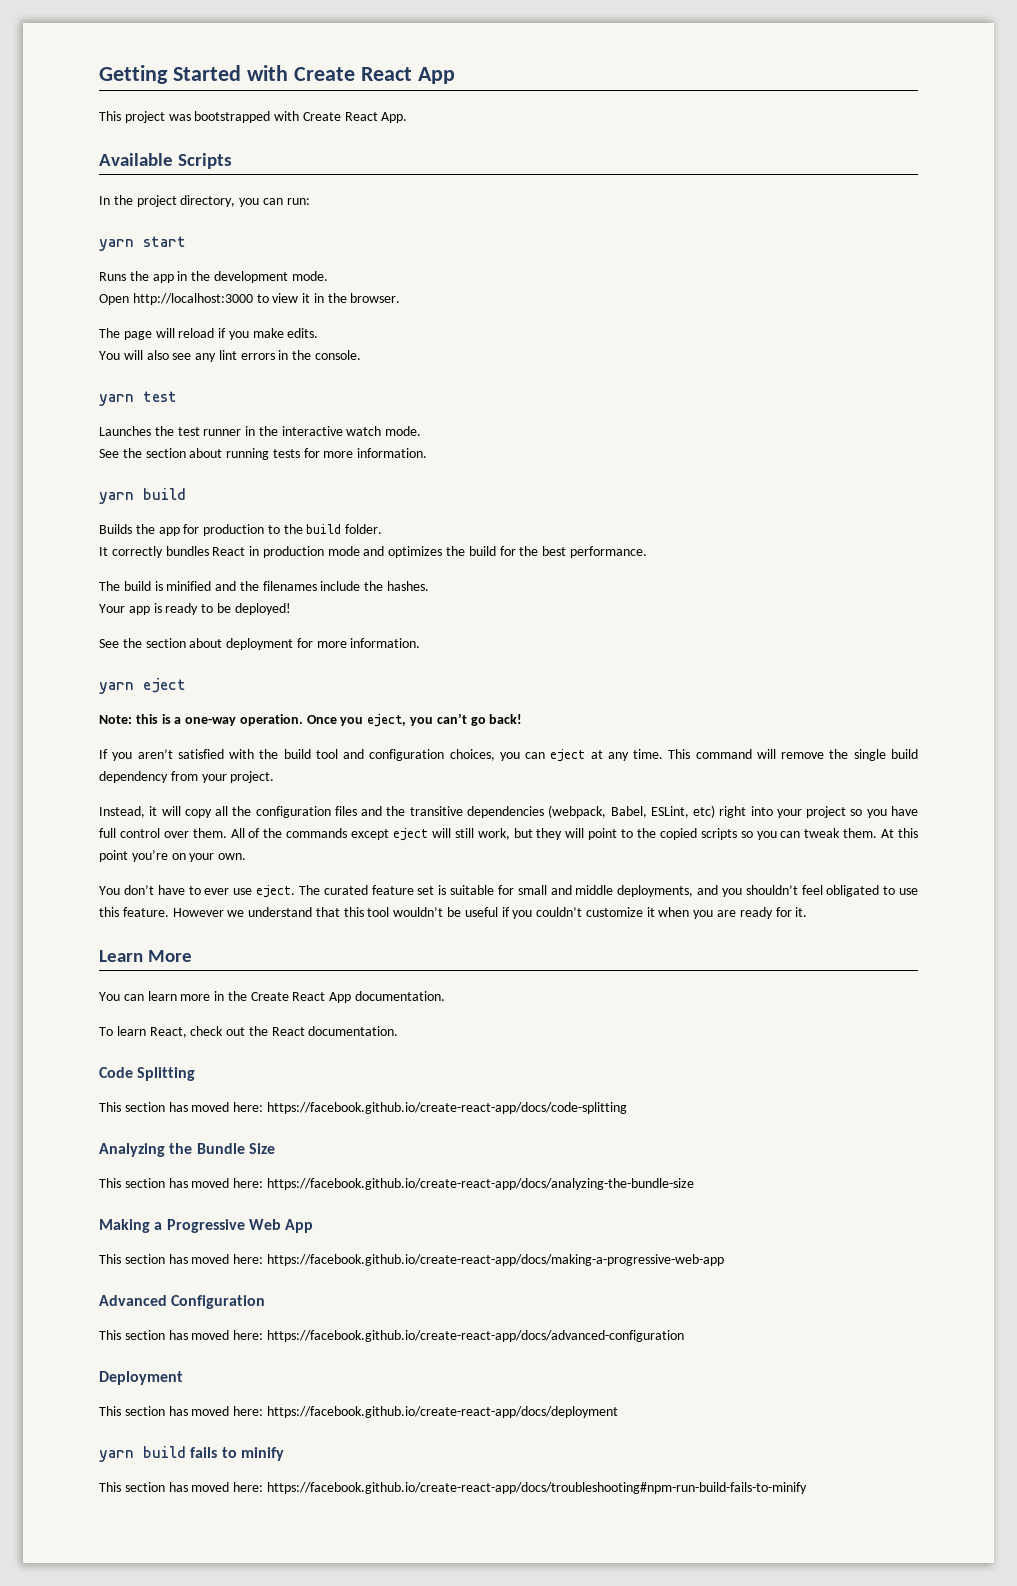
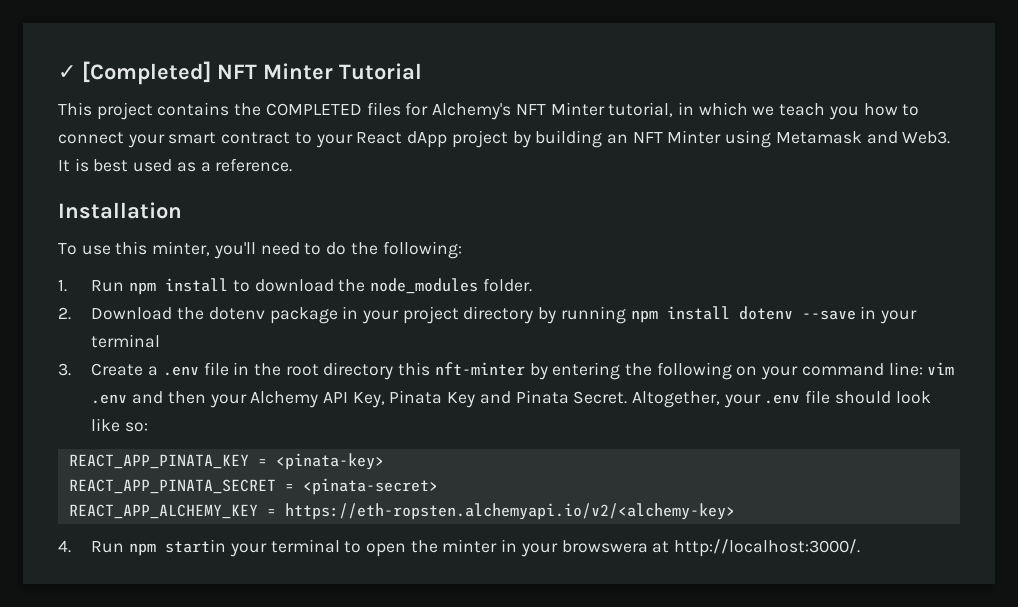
[99,65,455,84] [99,111,408,123] [99,153,233,169] [99,195,310,207] [99,236,186,251] [99,271,328,283] [99,293,401,305] [99,328,319,340] [99,350,362,362] [99,391,177,406] [99,426,422,436] [99,448,428,460] [99,488,186,504] [99,524,383,536] [99,546,647,558] [99,581,430,591] [99,603,291,615] [99,638,421,650] [99,678,186,694] [99,713,523,727] [99,749,918,762] [99,771,275,783] [99,805,918,818] [99,828,919,841] [99,850,247,862] [99,885,919,898] [99,907,808,919] [99,950,193,962] [99,991,446,1003] [99,1026,399,1038] [99,1067,196,1081] [99,1102,627,1114] [99,1143,275,1157] [99,1178,694,1190] [99,1219,314,1233] [99,1254,724,1266] [99,1295,266,1309] [99,1330,684,1342] [99,1371,183,1385] [99,1406,618,1418] [99,1446,284,1462] [99,1482,807,1494] Getting Started with Create React App // This project was bootstrapped with Create React App. // Available Scripts // In the project directory, you can run: // yarn start // Runs the app in the development mode. // Open http://localhost:3000 to view it in the browser. // The page will reload if you make edits. // You will also see any lint errors in the console. // yarn test // Launches the test runner in the interactive watch mode. // See the section about running tests for more information. // yarn build // Builds the app for production to the build folder. // It correctly bundles React in production mode and optimizes the build for the best performance. // The build is minified and the filenames include the hashes. // Your app is ready to be deployed! // See the section about deployment for more information. // yarn eject // Note: this is a one-way operation. Once you eject, you can’t go back! // If you aren’t satisfied with the build tool and configuration choices, you can eject at any time. This command will remove the single build dependency from your project. // Instead, it will copy all the configuration files and the transitive dependencies (webpack, Babel, ESLint, etc) right into your project so you have full control over them. All of the commands except eject will still work, but they will point to the copied scripts so you can tweak them. At this point you’re on your own. // You don’t have to ever use eject. The curated feature set is suitable for small and middle deployments, and you shouldn’t feel obligated to use this feature. However we understand that this tool wouldn’t be useful if you couldn’t customize it when you are ready for it. // Learn More // You can learn more in the Create React App documentation. // To learn React, check out the React documentation. // Code Splitting // This section has moved here: https://facebook.github.io/create-react-app/docs/code-splitting // Analyzing the Bundle Size // This section has moved here: https://facebook.github.io/create-react-app/docs/analyzing-the-bundle-size // Making a Progressive Web App // This section has moved here: https://facebook.github.io/create-react-app/docs/making-a-progressive-web-app // Advanced Configuration // This section has moved here: https://facebook.github.io/create-react-app/docs/advanced-configuration // Deployment // This section has moved here: https://facebook.github.io/create-react-app/docs/deployment // yarn build fails to minify // This section has moved here: https://facebook.github.io/create-react-app/docs/troubleshooting#npm-run-build-fails-to-minify -> [58,61,422,85] [58,102,920,120] [58,130,951,148] [58,158,293,172] [58,202,182,219] [58,241,462,259] [58,278,532,295] [58,306,918,324] [91,334,161,348] [58,362,955,380] [91,390,931,408] [91,418,149,432] [68,453,384,470] [68,478,438,495] [68,503,735,520] [58,539,861,557] ✓ [Completed] NFT Minter Tutorial // This project contains the COMPLETED files for Alchemy's NFT Minter tutorial, in which we teach you how to connect your smart contract to your React dApp project by building an NFT Minter using Metamask and Web3. It is best used as a reference. // Installation // To use this minter, you'll need to do the following: // 1. Run npm install to download the node_modules folder. // 2. Download the dotenv package in your project directory by running npm install dotenv --save in your terminal // 3. Create a .env file in the root directory this nft-minter by entering the following on your command line: vim .env and then your Alchemy API Key, Pinata Key and Pinata Secret. Altogether, your .env file should look like so: // REACT_APP_PINATA_KEY = <pinata-key> // REACT_APP_PINATA_SECRET = <pinata-secret> // REACT_APP_ALCHEMY_KEY = https://eth-ropsten.alchemyapi.io/v2/<alchemy-key> // 4. Run npm startin your terminal to open the minter in your browswera at http://localhost:3000/.

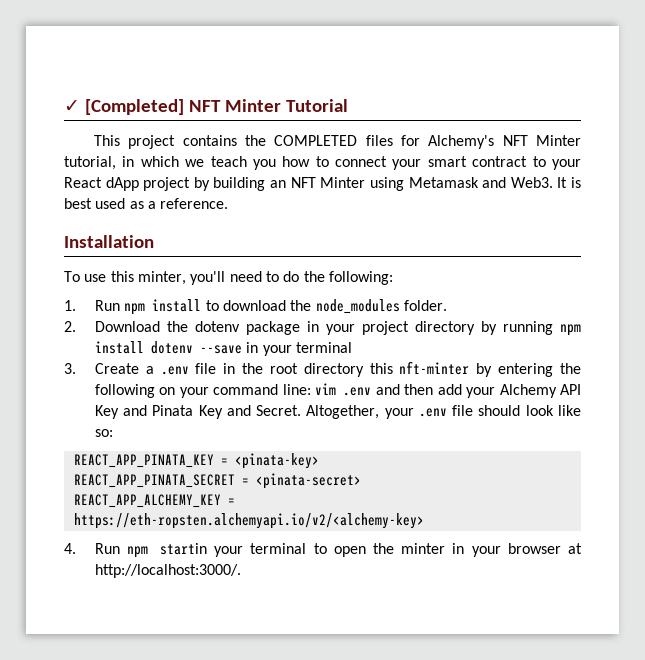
(206, 397) none -> [437,384,462,395] add
[352,392,385,408] Key, -> [94,405,148,419] Key and
[515,390,569,404] Pinata -> (251, 410) none
[561,540,648,553] browswera -> [507,543,561,554] browser

